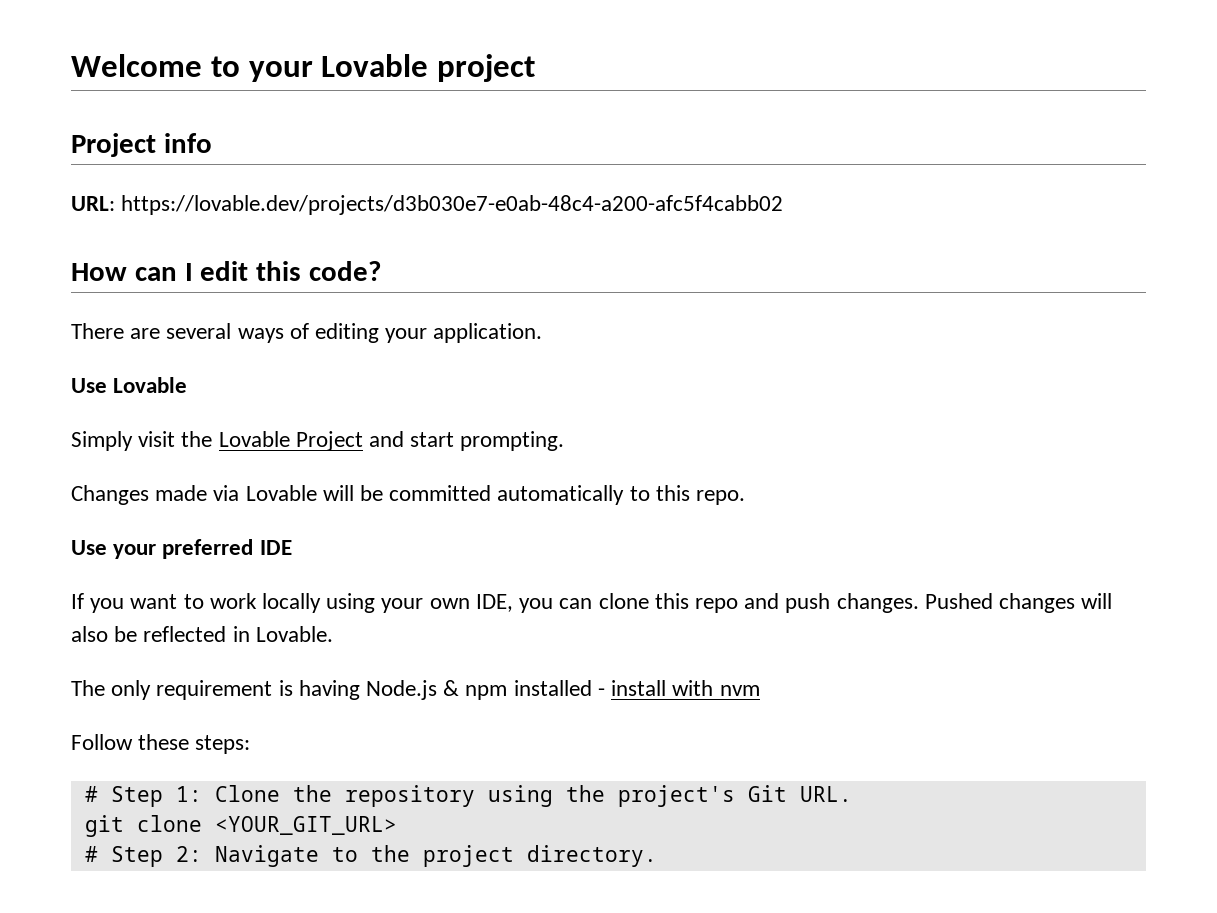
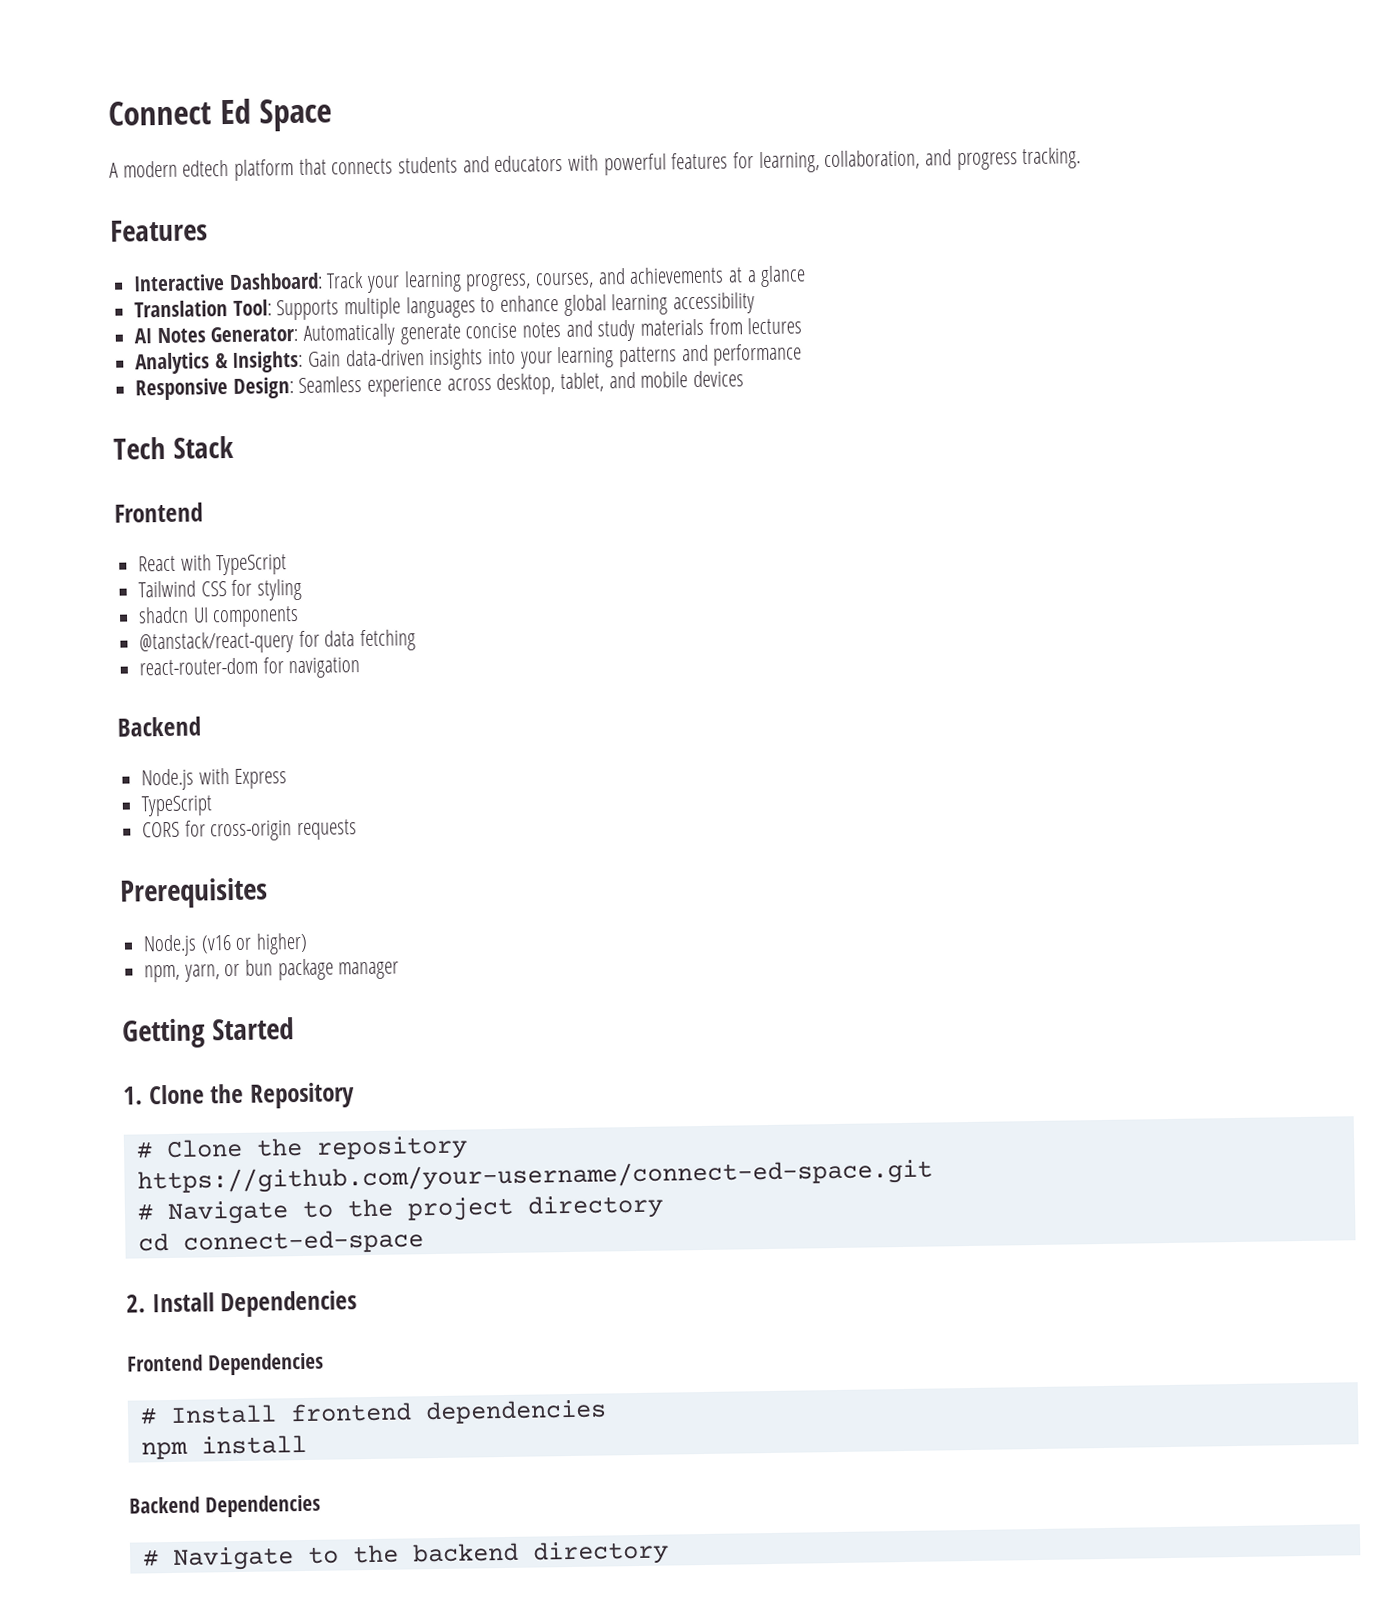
[71,54,536,82] [71,133,212,157] [71,195,784,215] [71,261,382,281] [71,323,543,343] [71,377,188,393] [71,431,565,451] [71,485,746,505] [71,539,292,559] [71,593,1113,613] [71,626,333,642] [71,680,760,700] [71,734,251,754] [84,786,202,807] Welcome to your Lovable project // Project info // URL: https://lovable.dev/projects/d3b030e7-e0ab-48c4-a200-afc5f4cabb02 // How can I edit this code? // There are several ways of editing your application. // Use Lovable // Simply visit the Lovable Project and start prompting. // Changes made via Lovable will be committed automatically to this repo. // Use your preferred IDE // If you want to work locally using your own IDE, you can clone this repo and push changes. Pushed changes will also be reflected in Lovable. // The only requirement is having Node.js & npm installed - install with nvm // Follow these steps: // # Step 1: -> [108,98,332,132] [109,147,1082,181] [110,219,208,242] [133,265,807,293] [134,292,756,321] [134,317,803,346] [135,343,803,375] [135,370,745,401] [113,435,234,460] [114,502,203,523] [138,554,288,576] [138,578,303,601] [138,605,300,628] [139,629,417,655] [139,657,361,679] [117,716,201,737] [141,768,288,791] [141,795,214,817] [142,819,358,842] [119,877,268,909] [143,932,309,957] [144,958,400,983] [122,1017,294,1049] [123,1082,355,1109] [135,1141,153,1159] Connect Ed Space // A modern edtech platform that connects students and educators with powerful features for learning, collaboration, and progress tracking. // Features // Interactive Dashboard: Track your learning progress, courses, and achievements at a glance // Translation Tool: Supports multiple languages to enhance global learning accessibility // AI Notes Generator: Automatically generate concise notes and study materials from lectures // Analytics & Insights: Gain data-driven insights into your learning patterns and performance // Responsive Design: Seamless experience across desktop, tablet, and mobile devices // Tech Stack // Frontend // React with TypeScript // Tailwind CSS for styling // shadcn UI components // @tanstack/react-query for data fetching // react-router-dom for navigation // Backend // Node.js with Express // TypeScript // CORS for cross-origin requests // Prerequisites // Node.js (v16 or higher) // npm, yarn, or bun package manager // Getting Started // 1. Clone the Repository // #
[487,785,852,807] [84,815,397,837] [84,846,202,867] using the project's Git URL. // git clone <YOUR_GIT_URL> // # Step 2: -> [136,1158,933,1195] [136,1203,154,1221] // https://github.com/your-username/connect-ed-space.git // #
[526,845,657,867] directory. -> [526,1194,664,1220] [137,1229,424,1255] [126,1290,358,1318] [127,1352,324,1376] [139,1399,607,1425] [140,1434,307,1460] [129,1494,321,1518] [142,1540,669,1571] directory // cd connect-ed-space // 2. Install Dependencies // Frontend Dependencies // # Install frontend dependencies // npm install // Backend Dependencies // # Navigate to the backend directory

